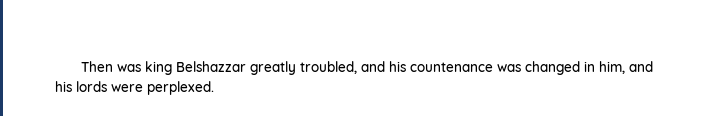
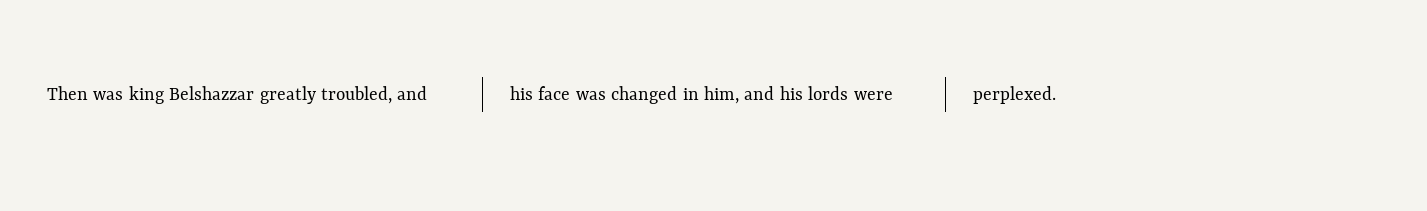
[409,62,493,72] countenance -> [538,86,571,100] face

